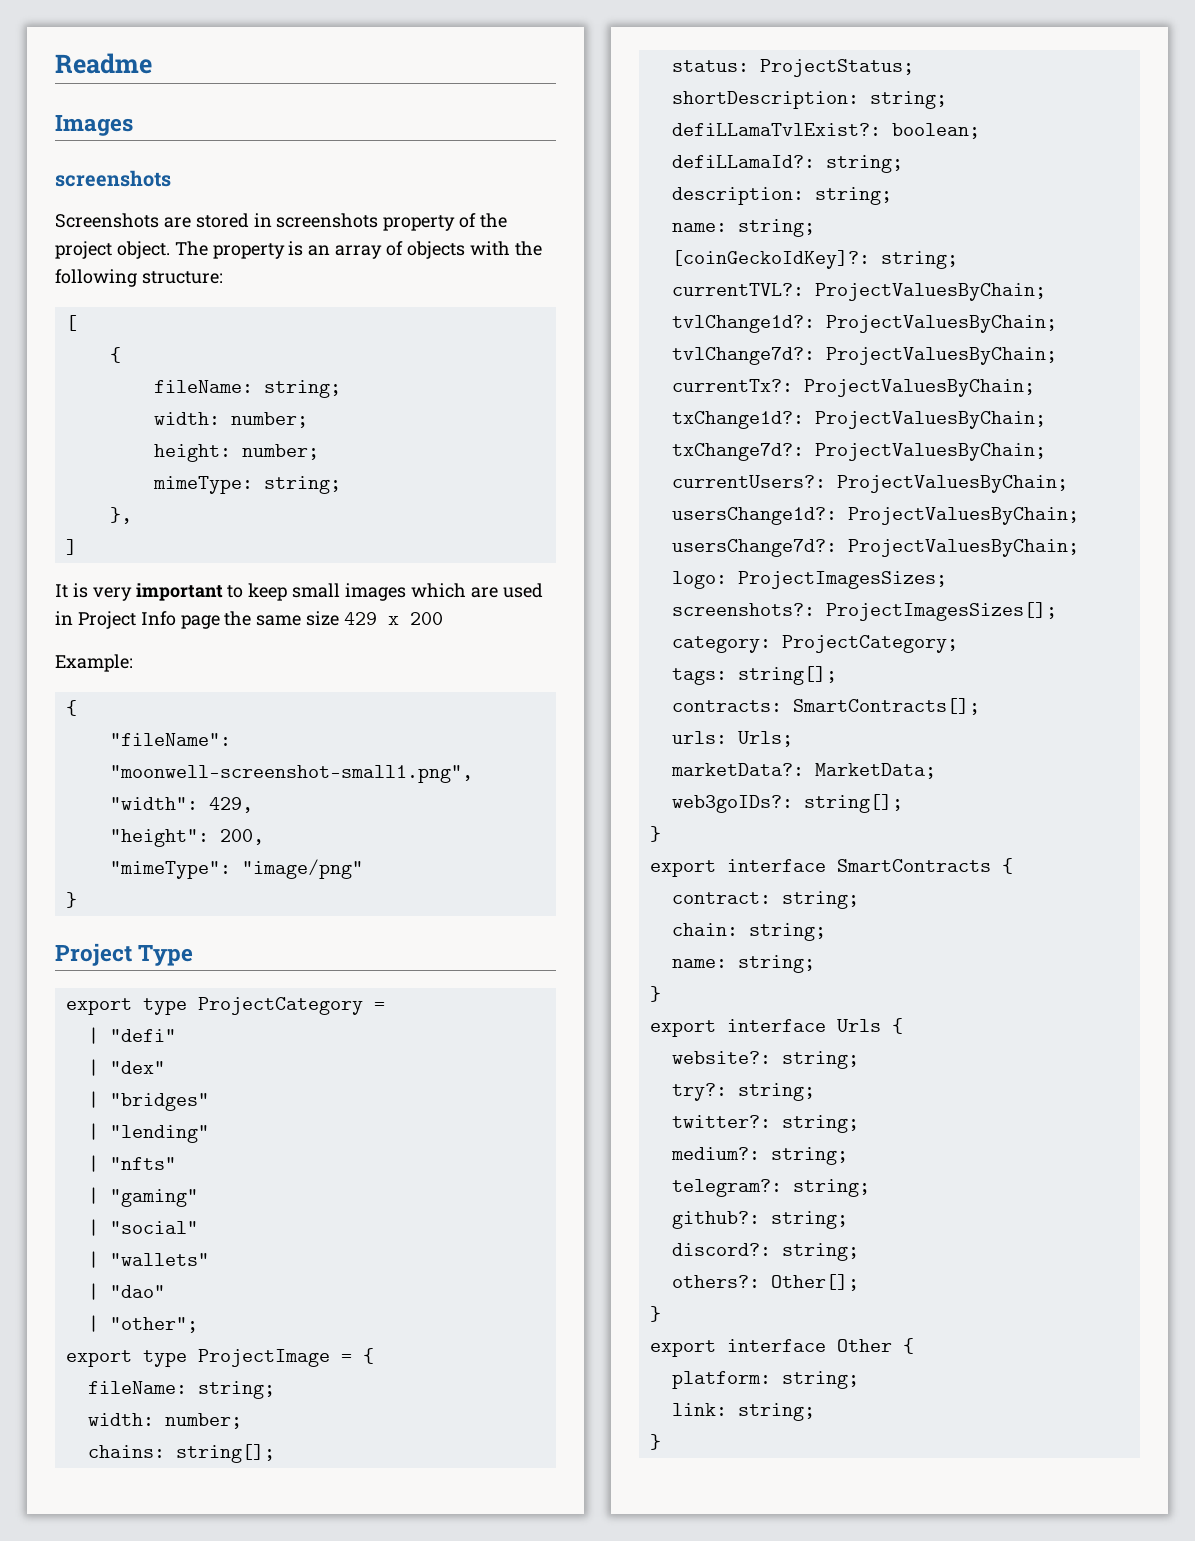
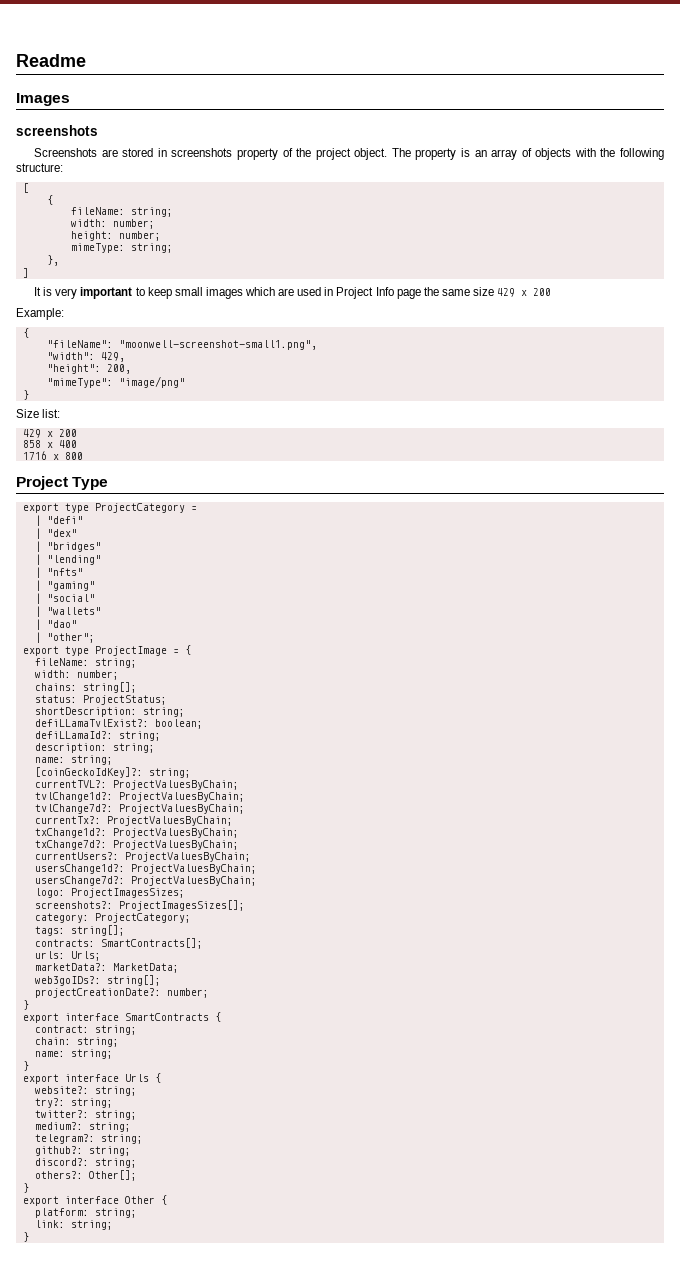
(77, 900) none -> [16,409,61,418] [22,429,77,438] [22,440,77,448] [22,451,83,460] // Size list: // 429 x 200 // 858 x 400 // 1716 x 800
(903, 803) none -> [34,988,209,998] // projectCreationDate?: number;

